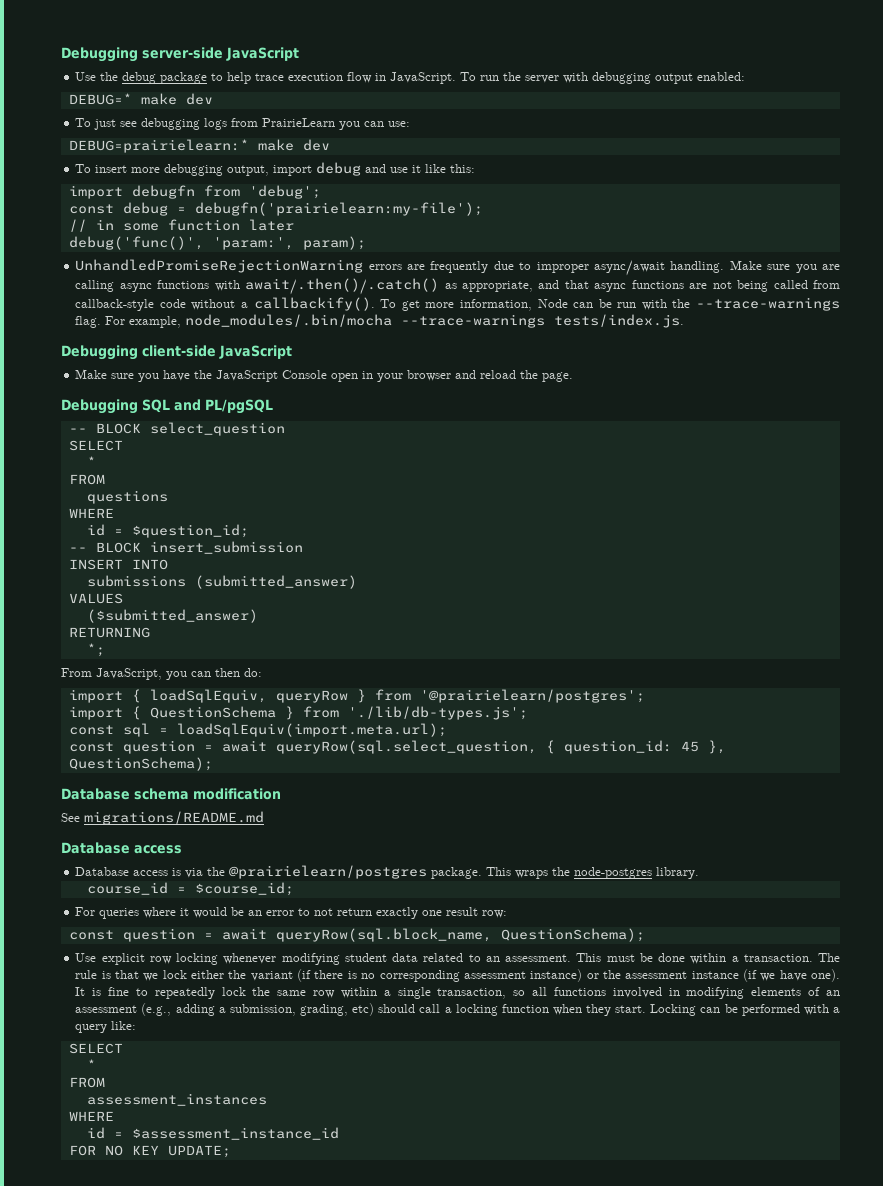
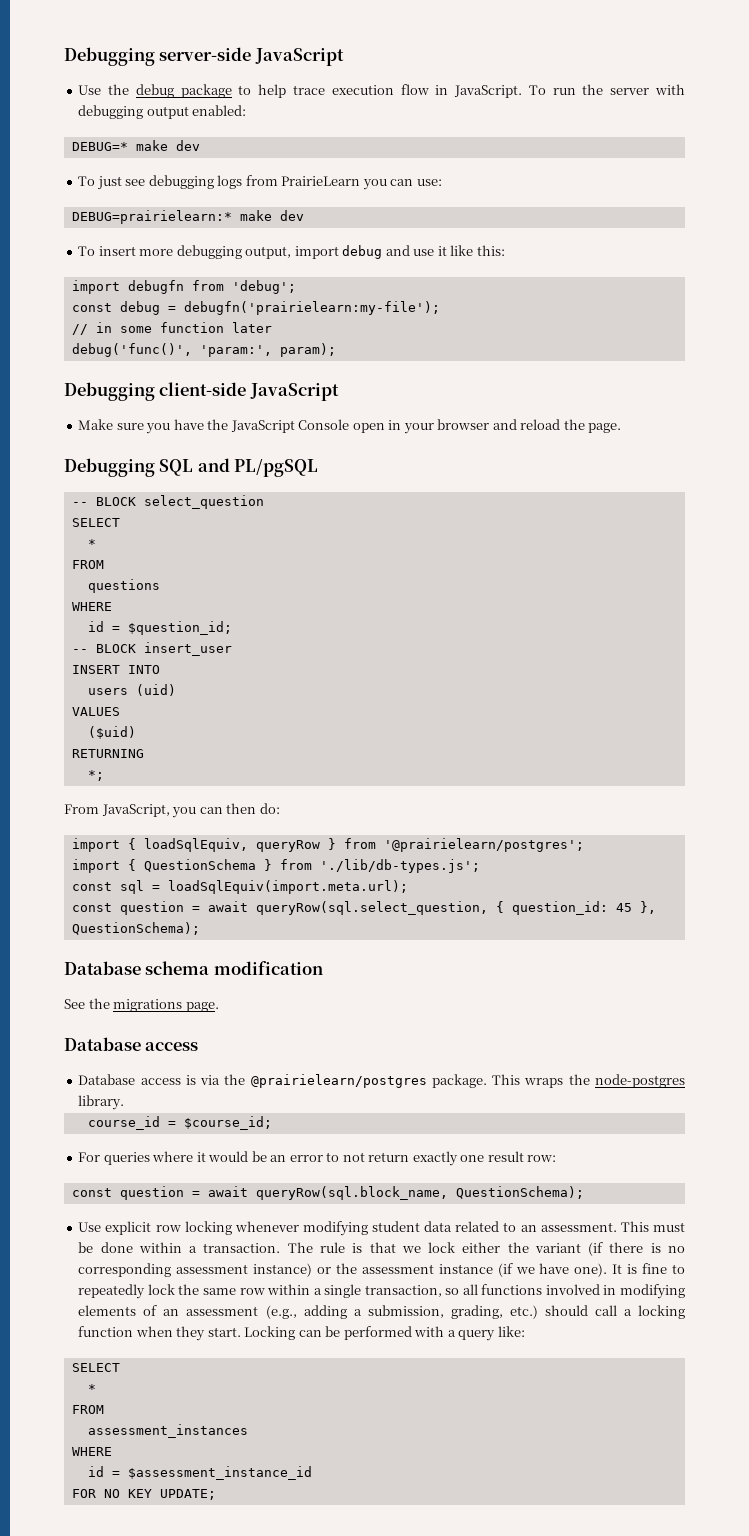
[75,259,840,276] [75,278,841,295] [75,297,841,311] [75,314,685,328] // UnhandledPromiseRejectionWarning errors are frequently due to improper async/await handling. Make sure you are calling async functions with await/.then()/.catch() as appropriate, and that async functions are not being called from callback-style code without a callbackify(). To get more information, Node can be run with the --trace-warnings flag. For example, node_modules/.bin/mocha --trace-warnings tests/index.js. -> (336, 350) none
[149,541,303,554] insert_submission -> [143,642,232,656] insert_user
[86,575,357,589] submissions (submitted_answer) -> [87,684,176,696] users (uid)
[86,609,258,623] ($submitted_answer) -> [87,726,136,739] ($uid)
[84,811,264,825] migrations/README.md -> [88,998,219,1012] the migrations page.
[352,1003,375,1016] etc) -> [509,1305,538,1319] etc.)

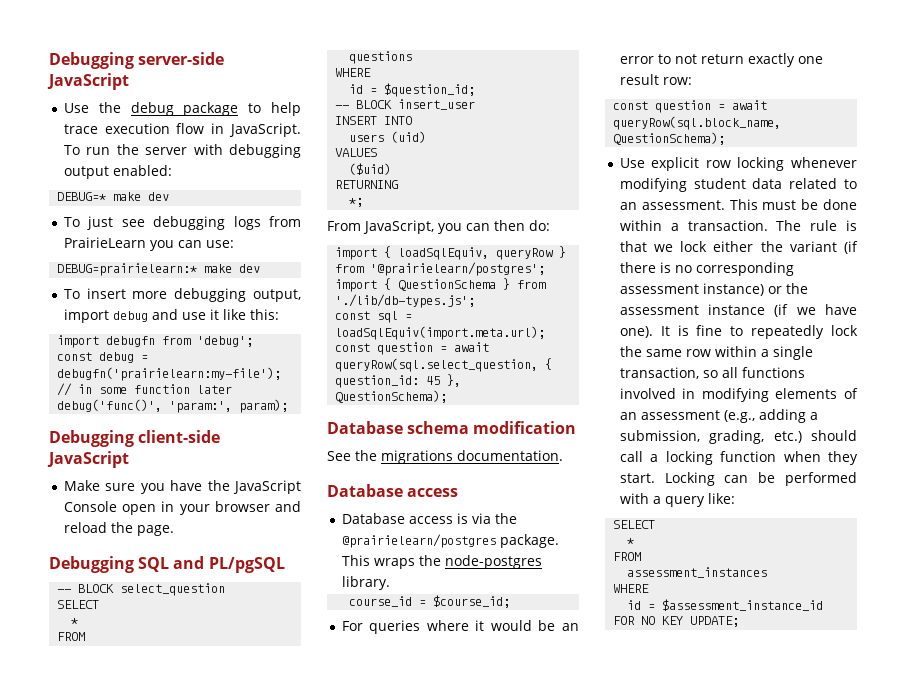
[185,1002,219,1012] page. -> [457,450,563,461] documentation.

